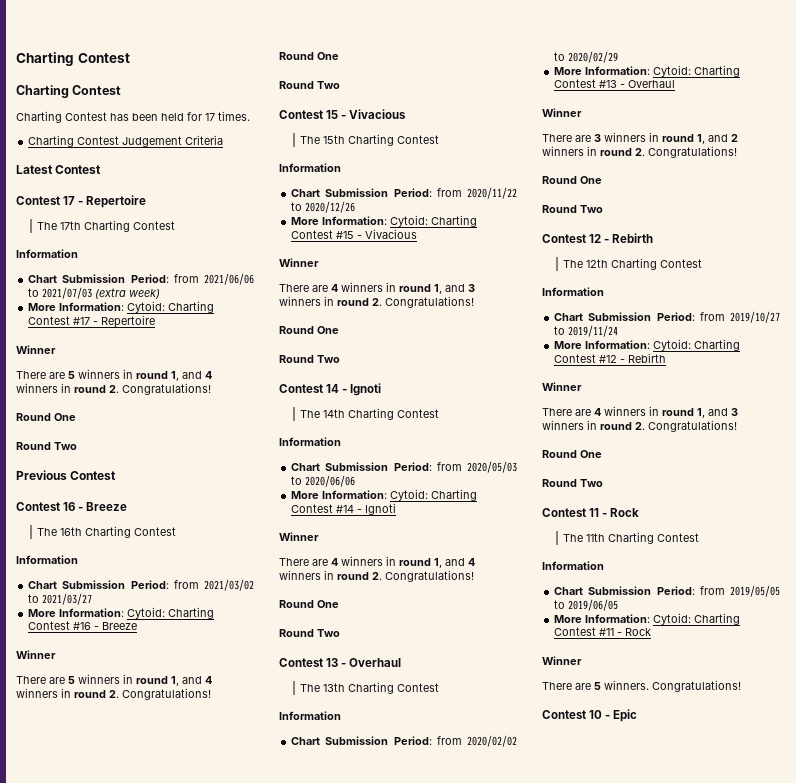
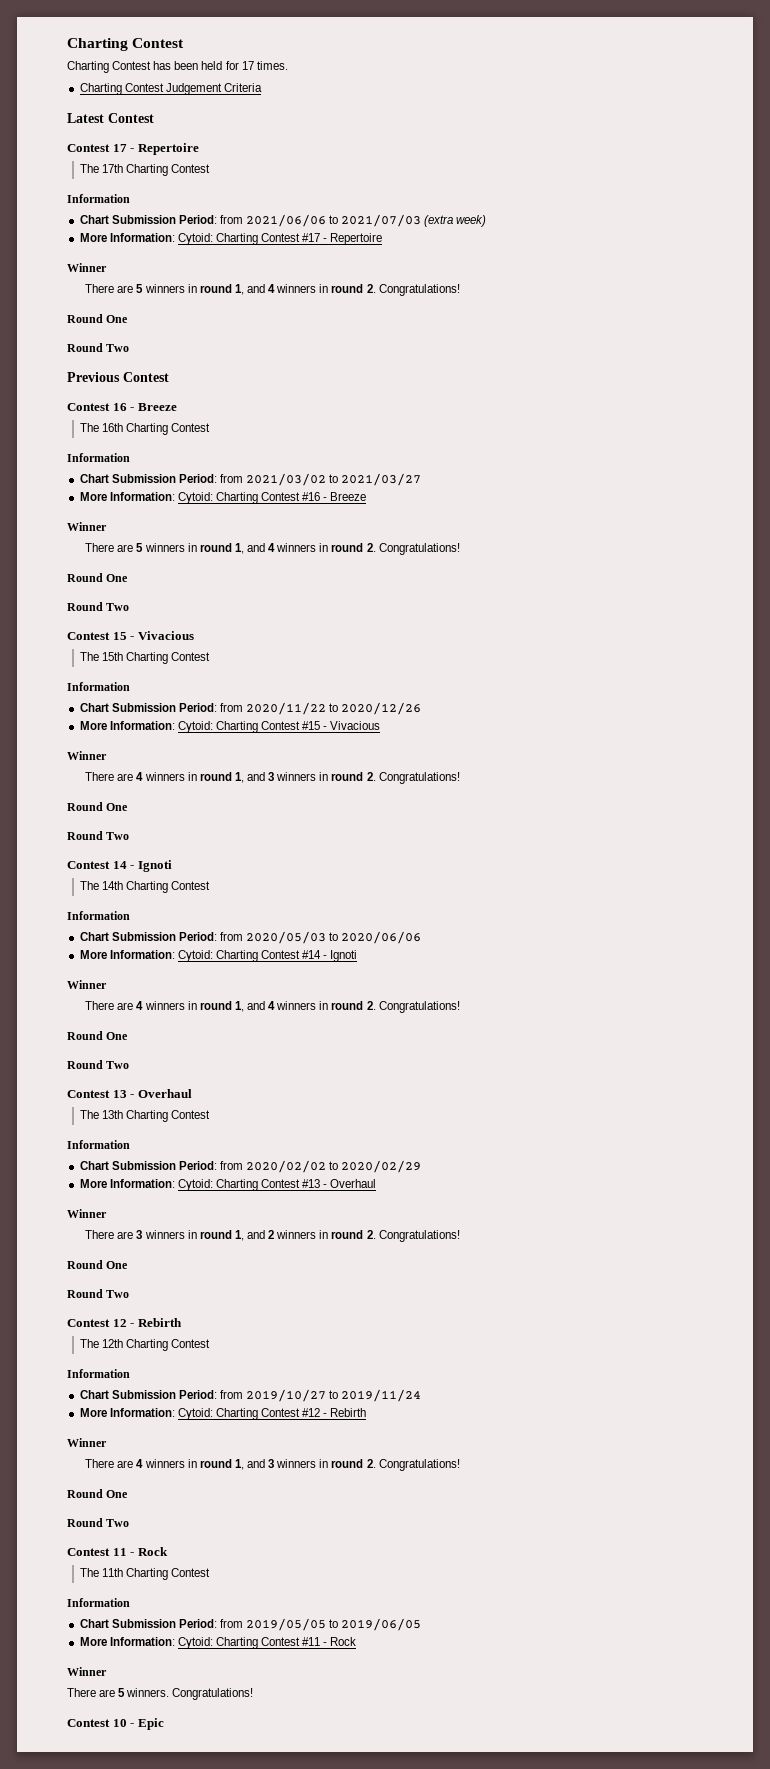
[16,52,130,66] [16,85,122,98] [16,111,107,123] Charting Contest // Charting Contest // Charting Contest -> [67,38,185,51] [67,61,152,73] Charting Contest // Charting Contest

